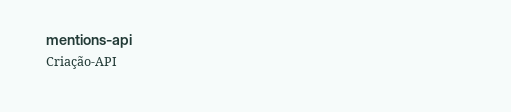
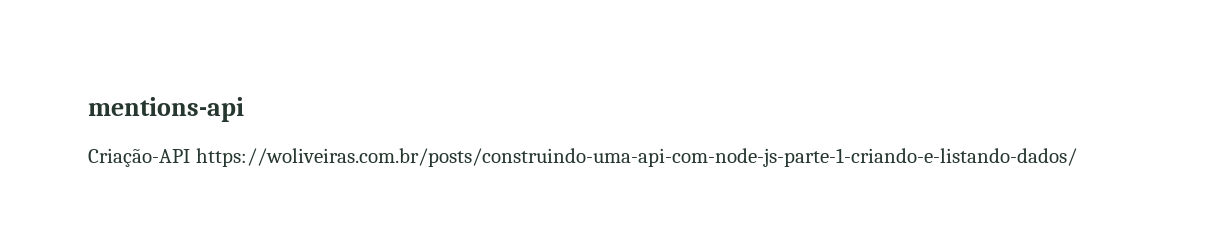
(117, 62) none -> [195,148,1077,167] https://woliveiras.com.br/posts/construindo-uma-api-com-node-js-parte-1-criando-e-listando-dados/

